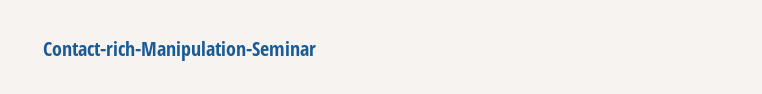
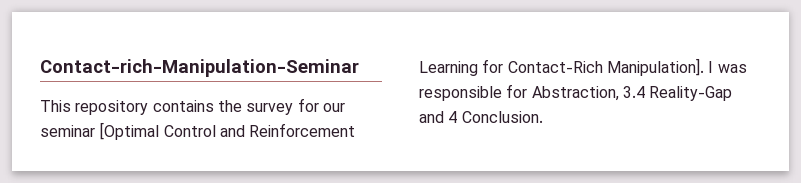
(316, 51) none -> [40,98,345,115] [40,122,356,140] [419,58,747,76] [419,84,733,101] [419,111,543,123] // This repository contains the survey for our seminar [Optimal Control and Reinforcement Learning for Contact-Rich Manipulation]. I was responsible for Abstraction, 3.4 Reality-Gap and 4 Conclusion.

